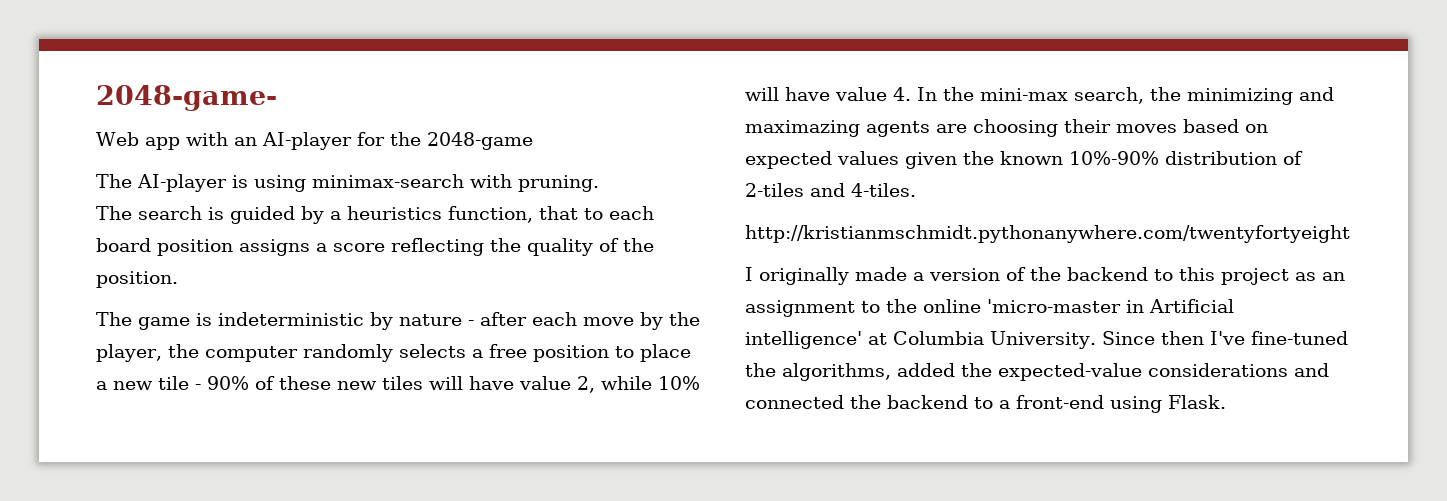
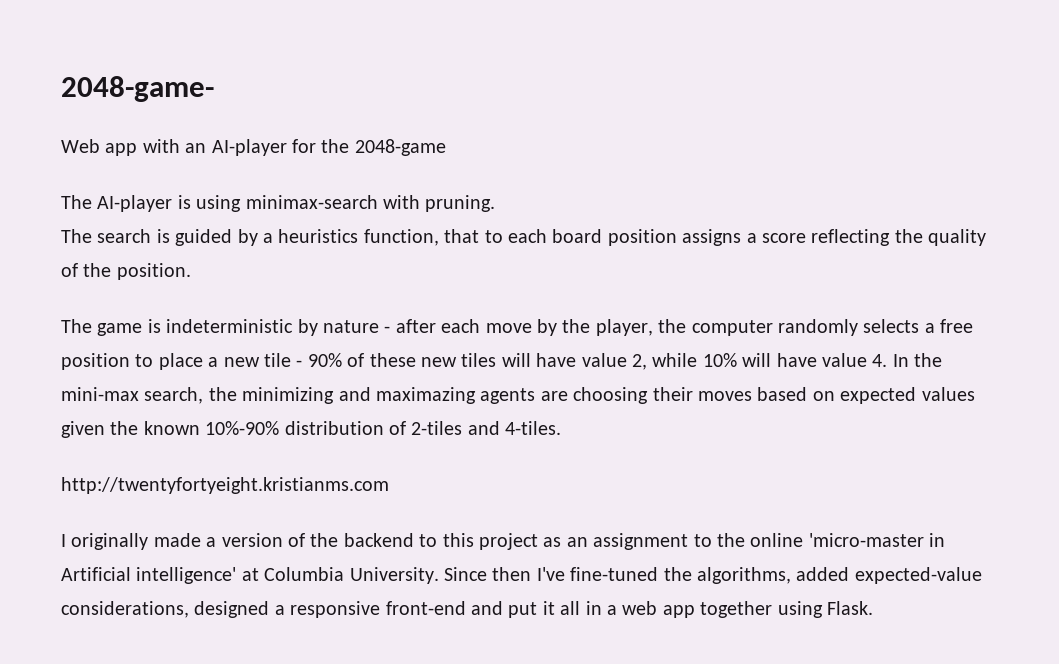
[745,225,1350,243] http://kristianmschmidt.pythonanywhere.com/twentyfortyeight -> [61,477,389,494] http://twentyfortyeight.kristianms.com
[961,363,1329,381] [745,395,1104,409] the expected-value considerations and connected the backend to a front-end -> [854,567,982,584] [61,601,773,618] expected-value considerations, designed a responsive front-end and put it all in a web app together

